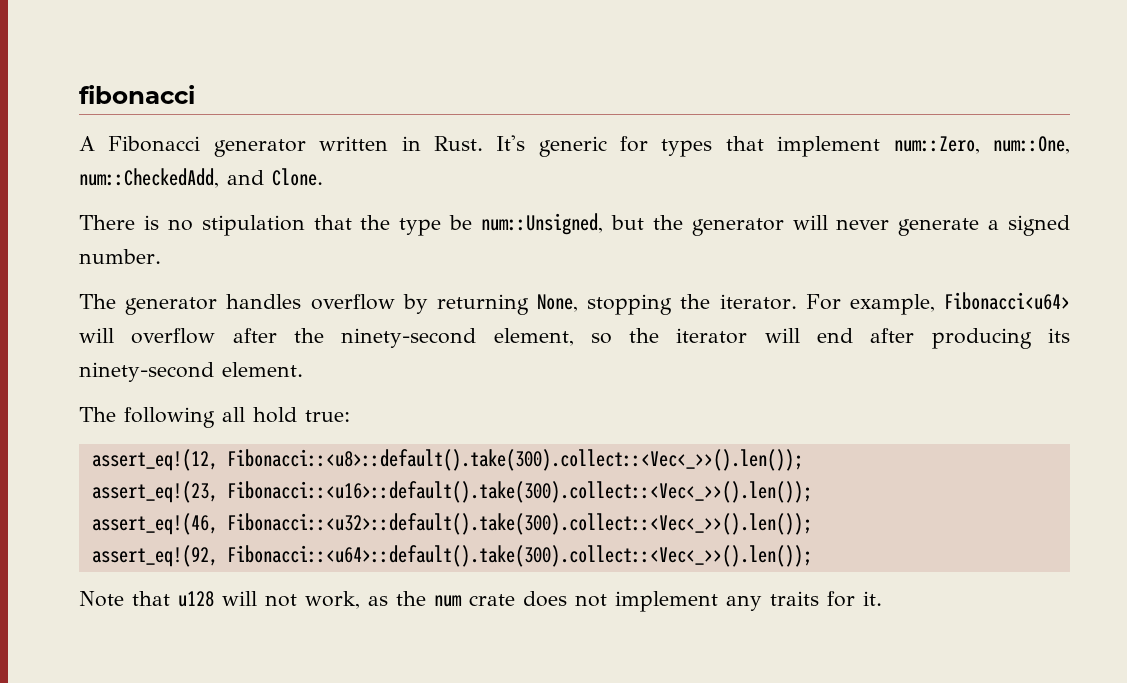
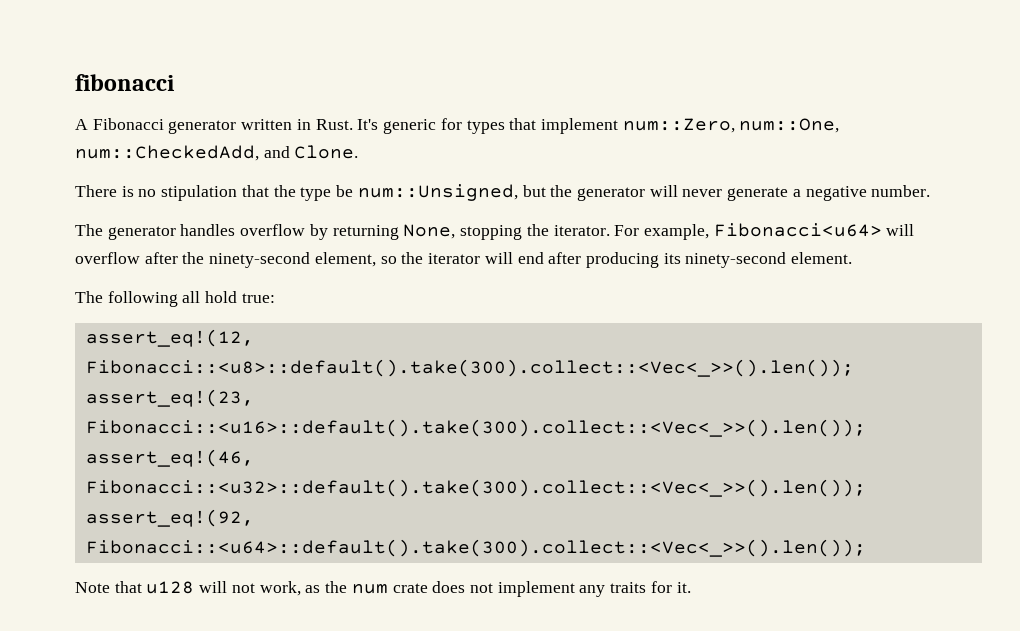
[1008,215,1070,236] signed -> [805,186,867,201] negative

